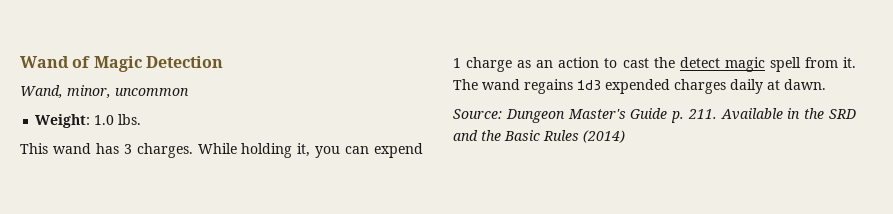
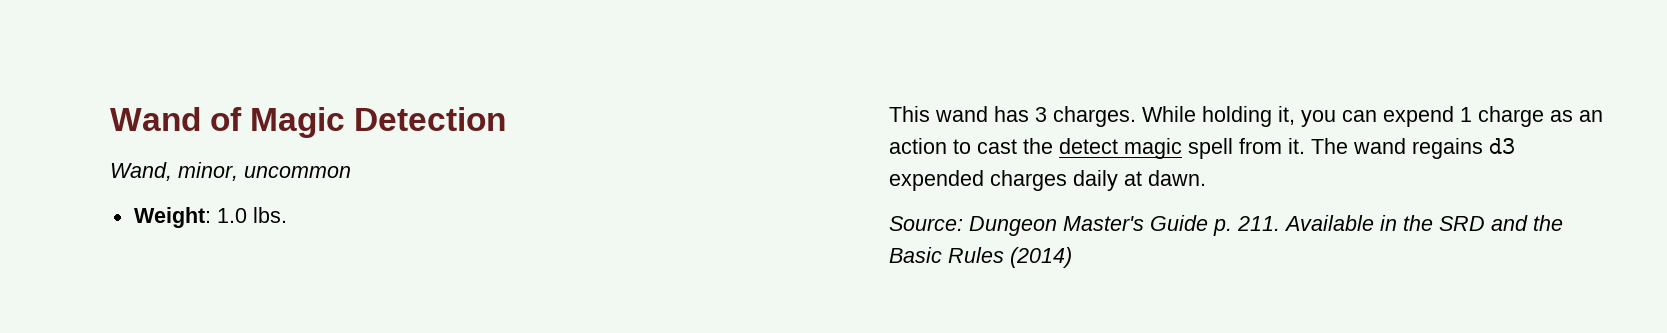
[577,80,601,90] 1d3 -> [1489,138,1515,154] d3

